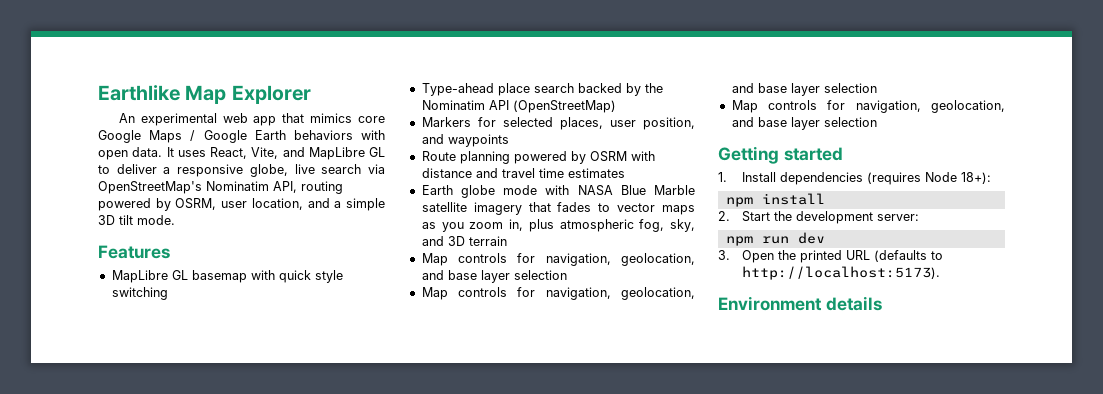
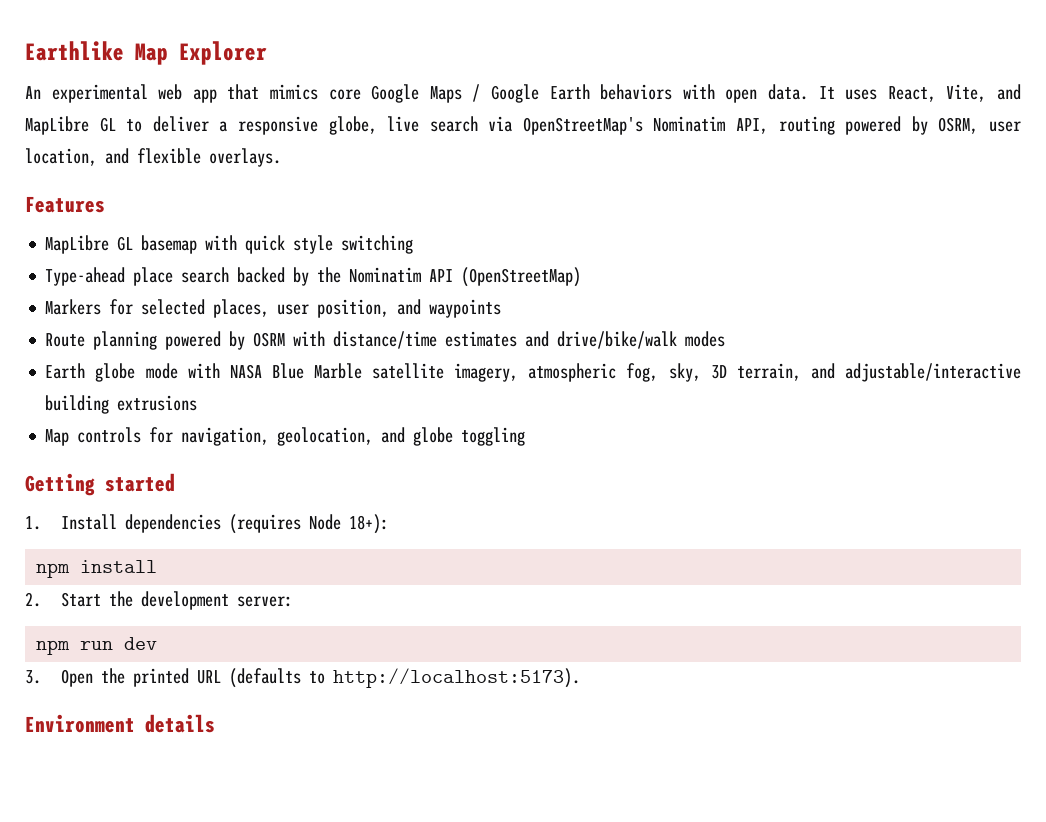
[334,198,385,211] [98,215,175,225] a simple 3D tilt mode. -> [137,148,281,167] flexible overlays.
[421,168,625,178] distance and travel time estimates -> [333,331,726,349] distance/time estimates and drive/bike/walk modes
[473,202,695,215] [421,219,695,232] [421,236,507,246] [421,253,695,266] [421,270,567,283] [421,287,695,300] [731,83,877,96] [731,100,1005,113] [731,117,877,130] imagery that fades to vector maps as you zoom in, plus atmospheric fog, sky, and 3D terrain // Map controls for navigation, geolocation, and base layer selection // Map controls for navigation, geolocation, and base layer selection // Map controls for navigation, geolocation, and base layer selection -> [454,363,1022,382] [45,395,198,414] [45,427,526,446] imagery, atmospheric fog, sky, 3D terrain, and adjustable/interactive building extrusions // Map controls for navigation, geolocation, and globe toggling

